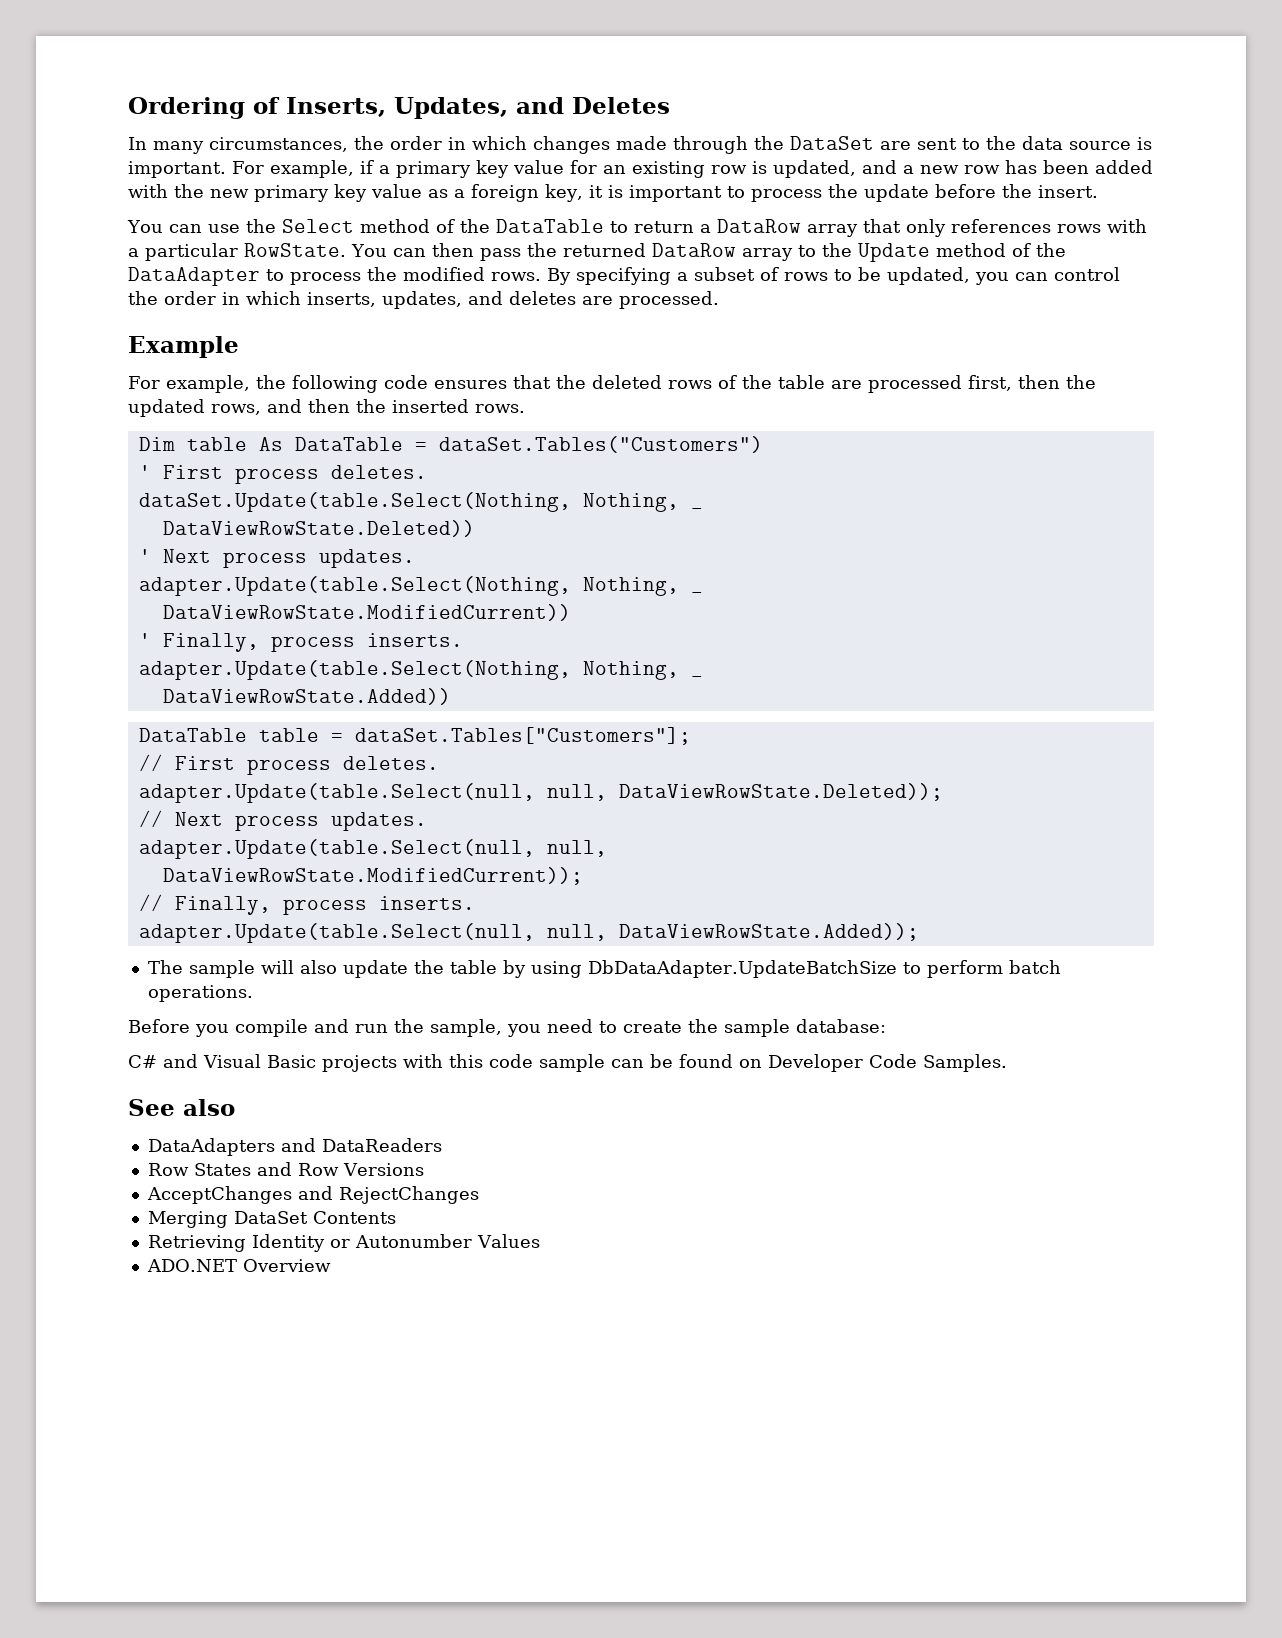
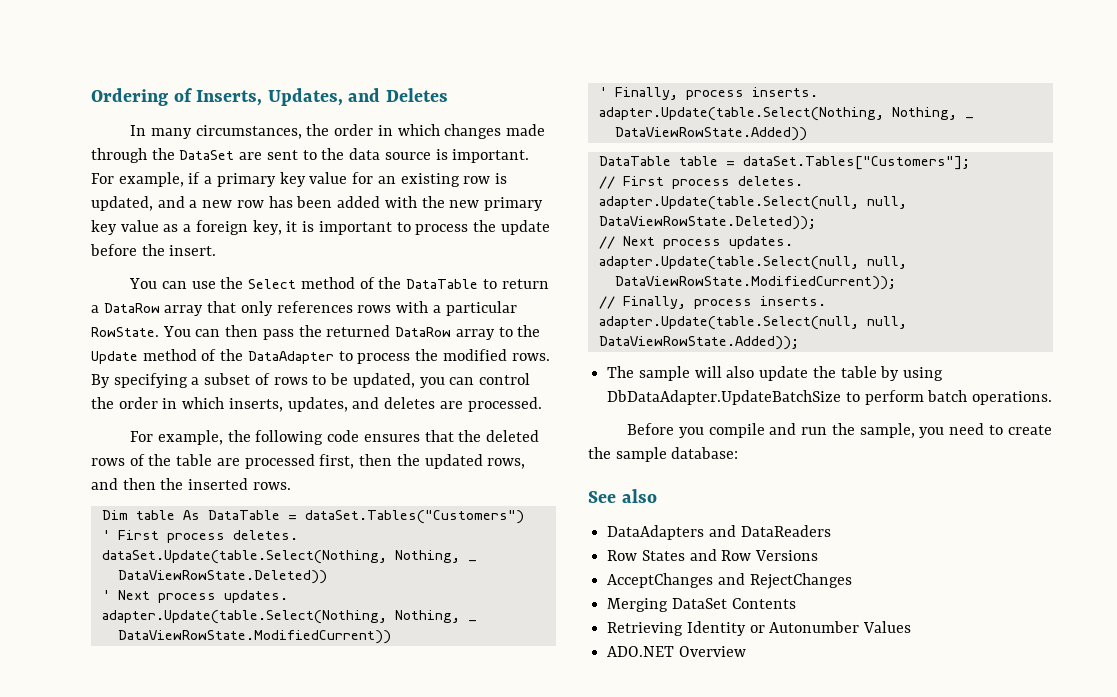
[128,336,239,358] // Example -> (542, 404) none
[128,1054,1007,1072] // C# and Visual Basic projects with this code sample can be found on Developer Code Samples. -> (739, 453) none

